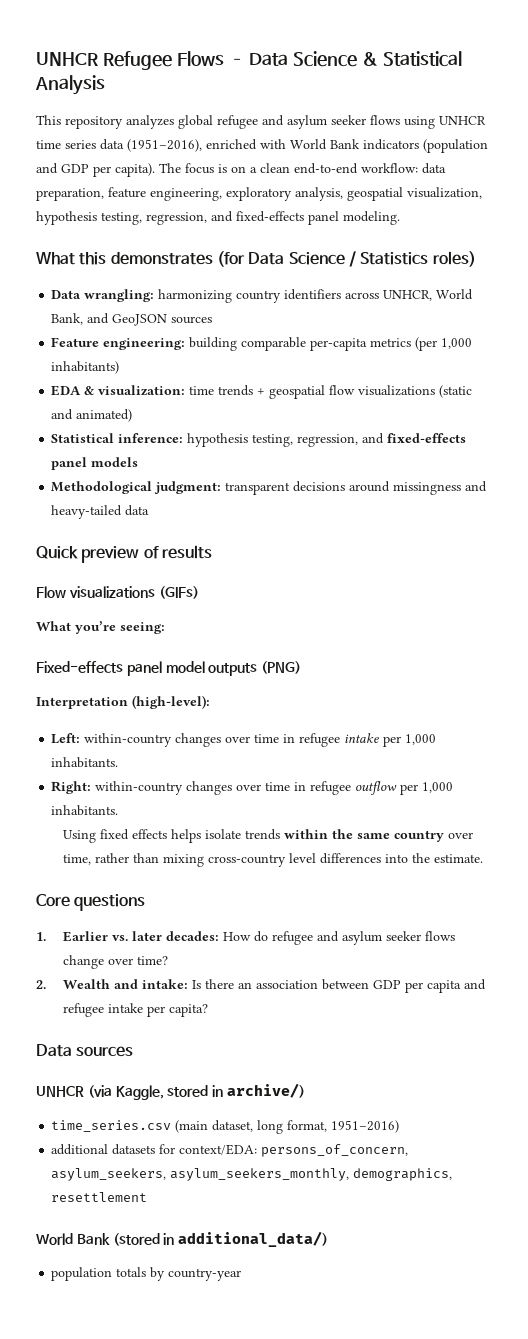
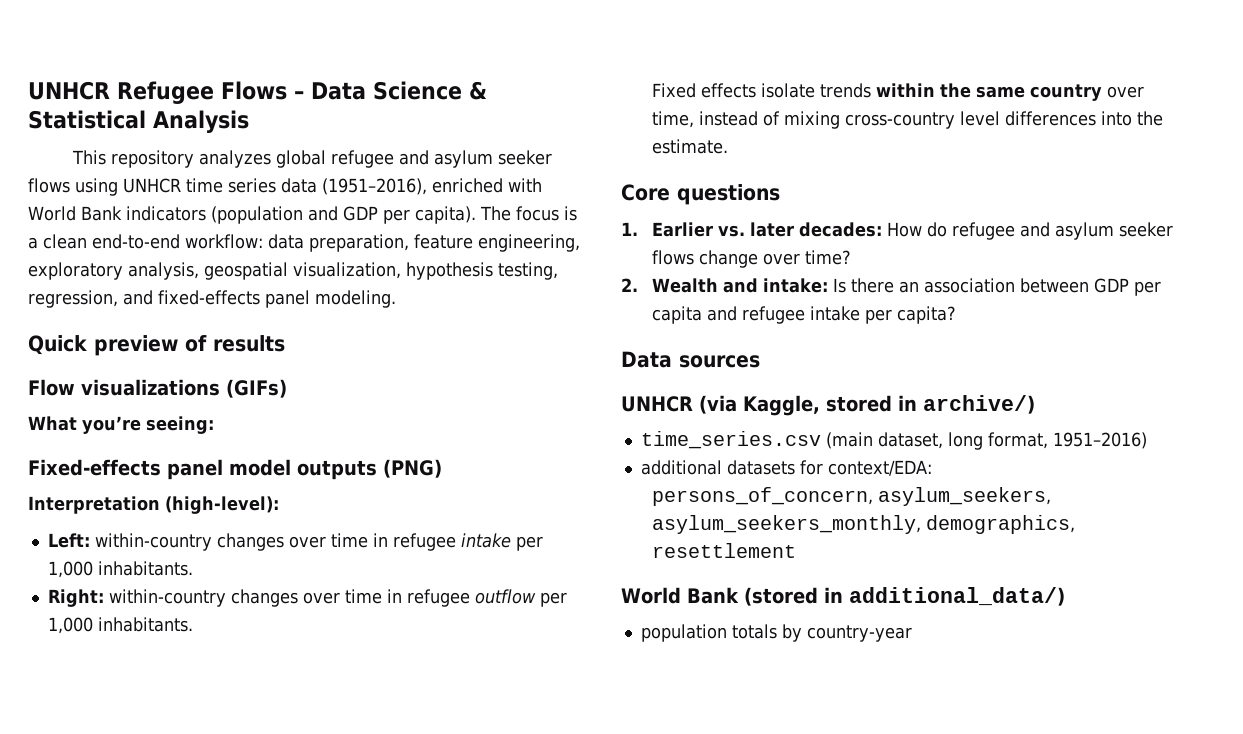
[231,166,246,173] on -> (577, 213) none
[36,251,476,267] [51,289,474,303] [51,313,213,326] [51,337,473,351] [51,361,120,374] [51,385,473,399] [51,409,133,422] [51,433,467,447] [51,457,139,470] [51,481,488,495] [51,505,150,519] // What this demonstrates (for Data Science / Statistics roles) // Data wrangling: harmonizing country identifiers across UNHCR, World Bank, and GeoJSON sources // Feature engineering: building comparable per-capita metrics (per 1,000 inhabitants) // EDA & visualization: time trends + geospatial flow visualizations (static and animated) // Statistical inference: hypothesis testing, regression, and fixed-effects panel models // Methodological judgment: transparent decisions around missingness and heavy-tailed data -> (396, 299) none
[63,829,202,843] Using fixed effects helps -> [652,83,757,98] Fixed effects
[95,853,160,863] rather than -> [699,111,781,126] instead of
(258, 1149) none -> (932, 468) //

